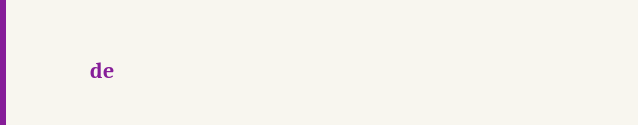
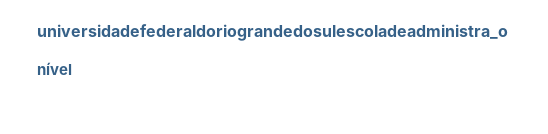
[90,62,114,78] de -> [37,24,508,41] [37,62,72,75] universidadefederaldoriograndedosulescoladeadministra_o // nível

